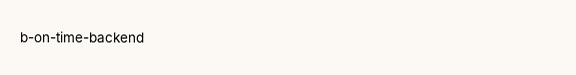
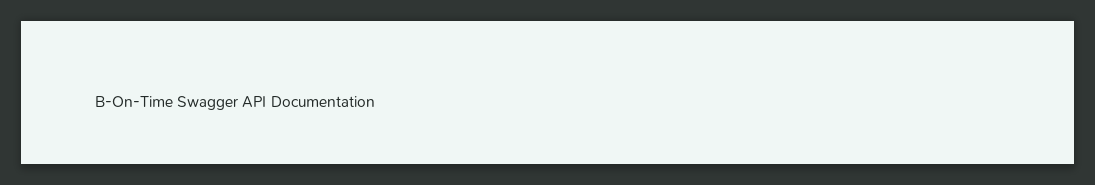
[19,31,145,44] b-on-time-backend -> [95,96,375,110] B-On-Time Swagger API Documentation

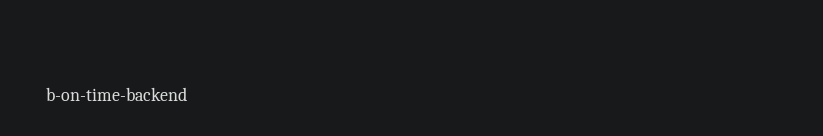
[95,96,375,110] B-On-Time Swagger API Documentation -> [46,87,187,101] b-on-time-backend

